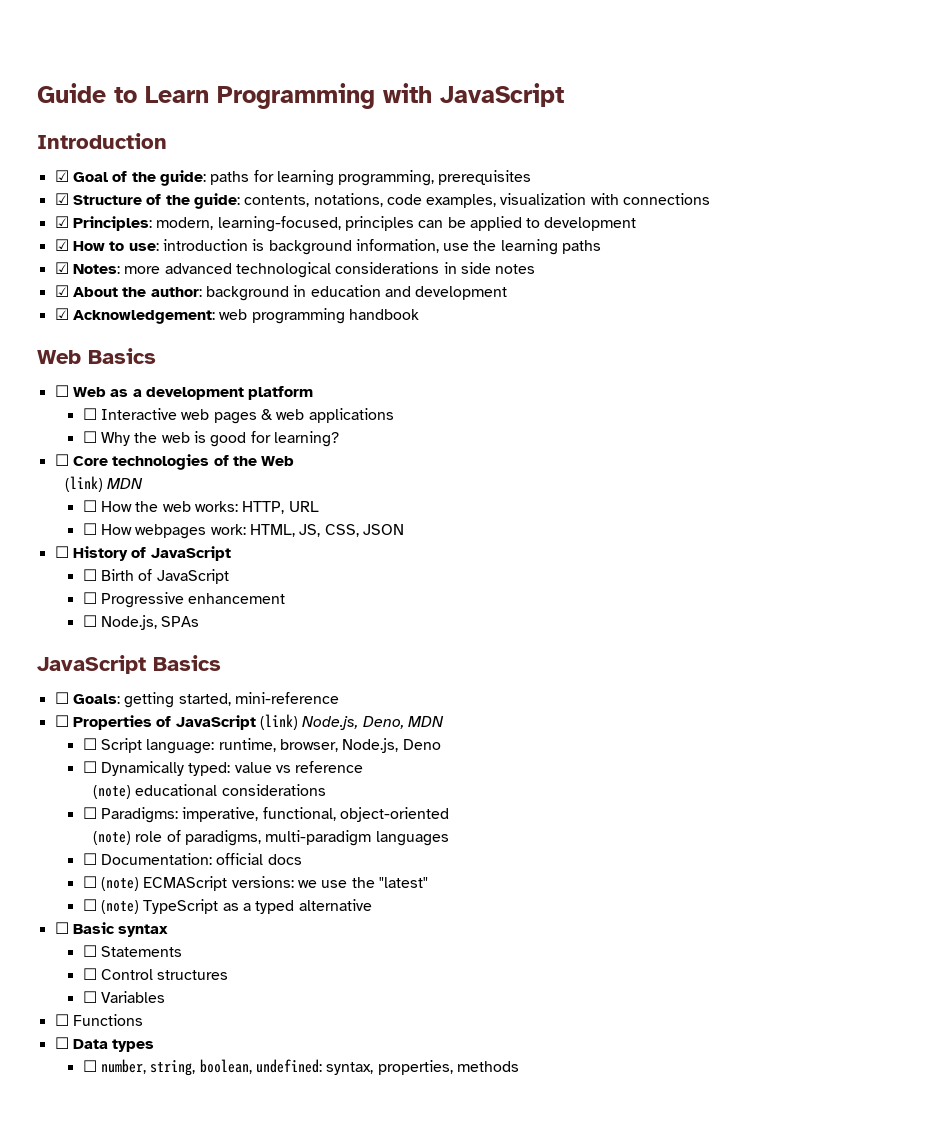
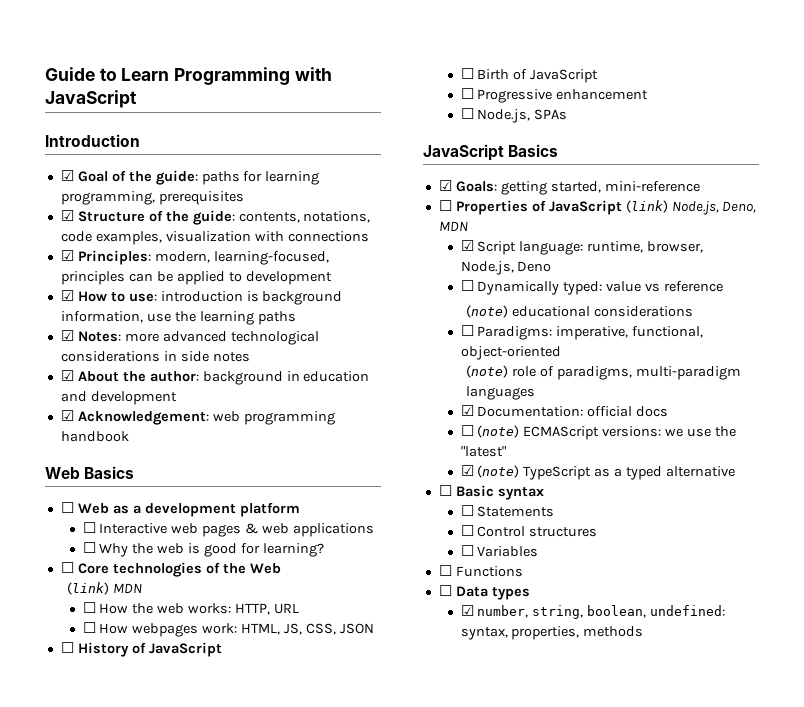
[54,692,69,704] ☐ -> [438,180,452,191] ☑
[82,738,97,750] ☐ -> [460,240,474,251] ☑
[82,853,97,865] ☐ -> [460,405,474,416] ☑
[82,899,97,911] ☐ -> [460,465,474,476] ☑
[82,1060,97,1072] ☐ -> [460,605,474,616] ☑

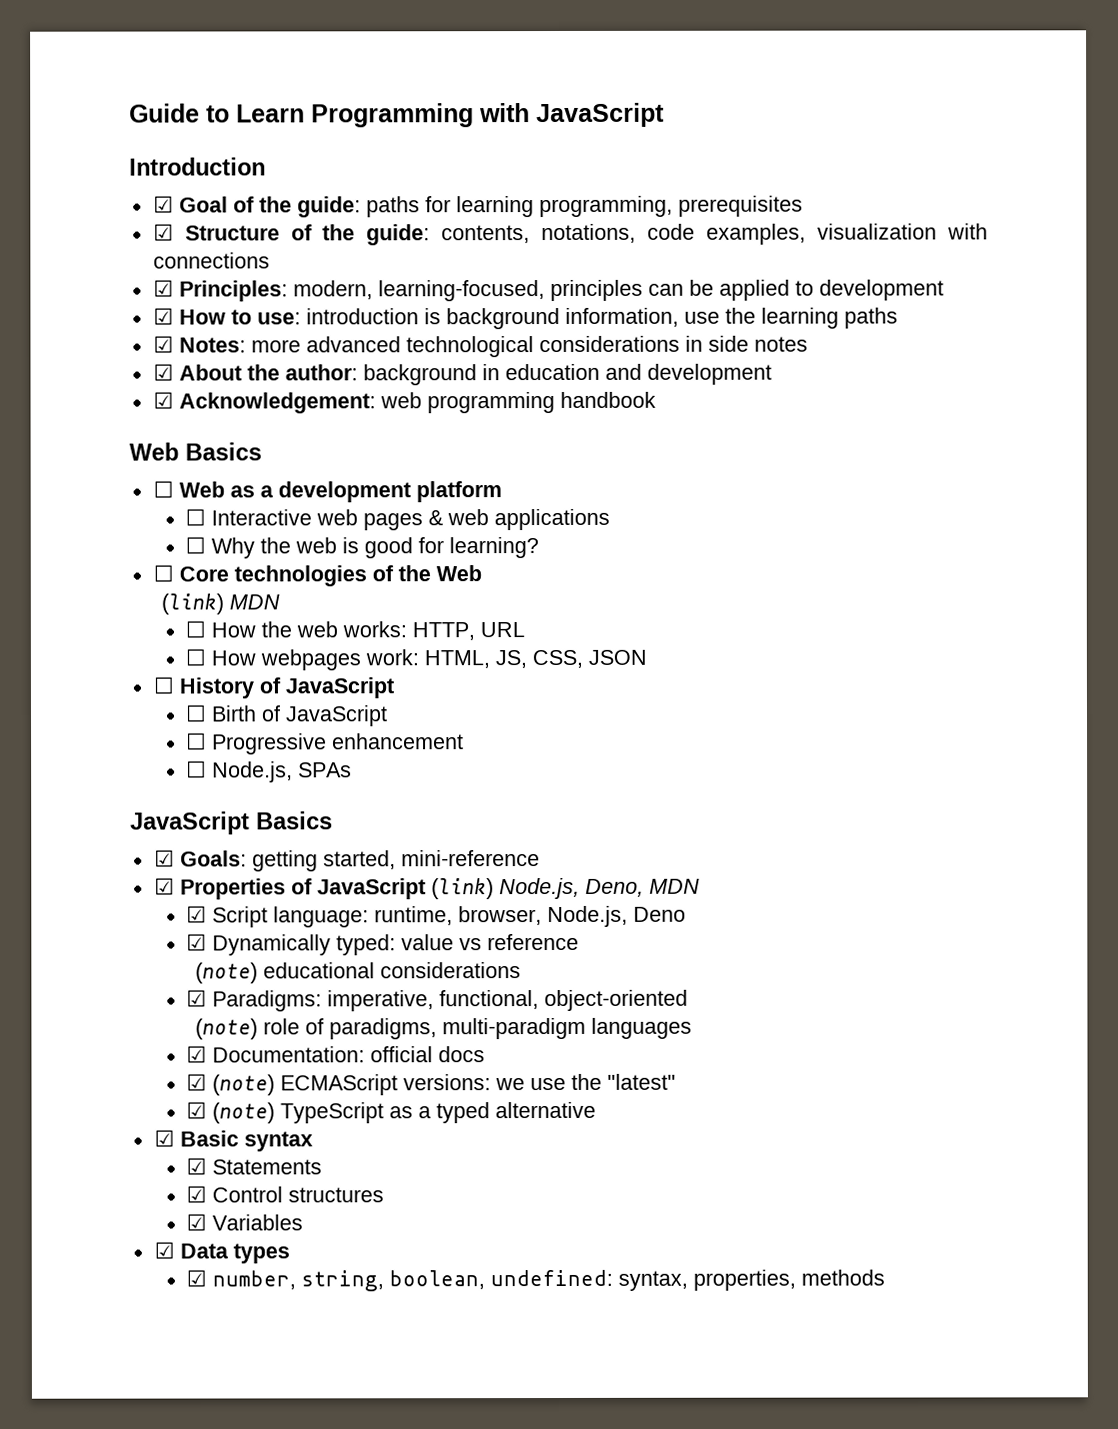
[438,200,452,211] ☐ -> [153,877,175,895] ☑
[460,280,474,291] ☐ -> [185,933,207,951] ☑
[460,325,474,336] ☐ -> [185,989,207,1007] ☑
[460,425,474,436] ☐ -> [185,1073,207,1091] ☑
[438,485,452,496] ☐ -> [153,1129,175,1147] ☑
[460,505,474,516] ☐ -> [185,1157,207,1175] ☑
[460,525,474,536] ☐ -> [185,1185,207,1203] ☑
[460,545,474,556] ☐ -> [185,1213,207,1231] ☑
[438,565,523,577] [438,585,452,596] ☐ Functions // ☐ -> [153,1241,175,1259] ☑

